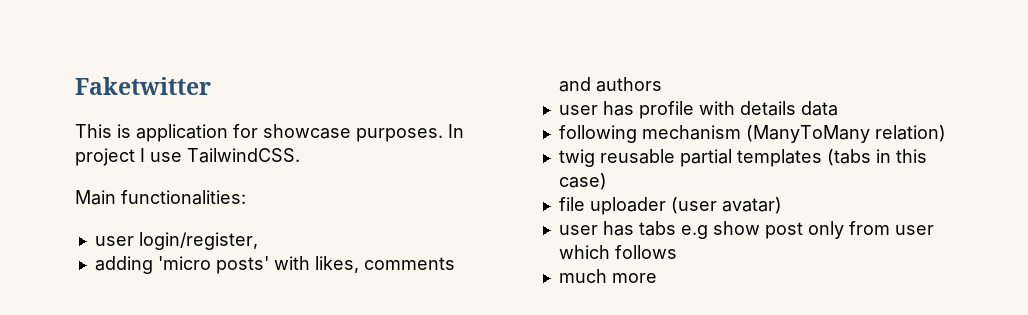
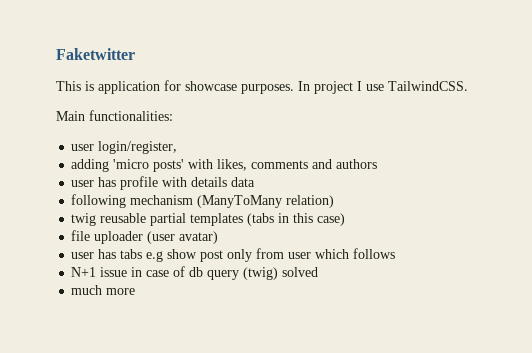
(677, 252) none -> [71,266,319,280] // N+1 issue in case of db query (twig) solved

